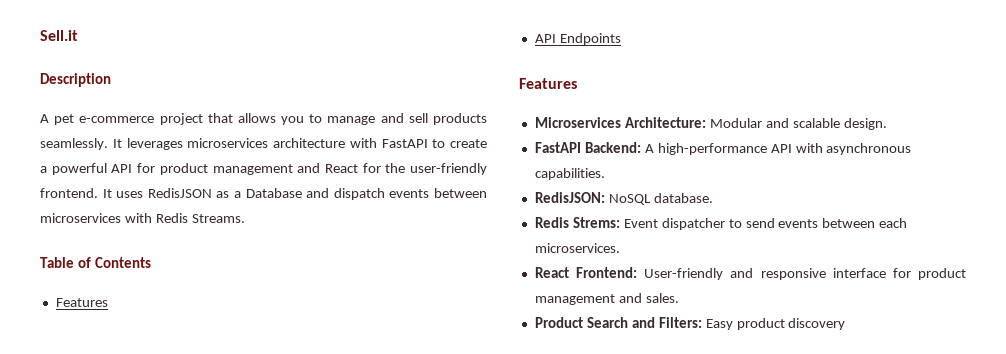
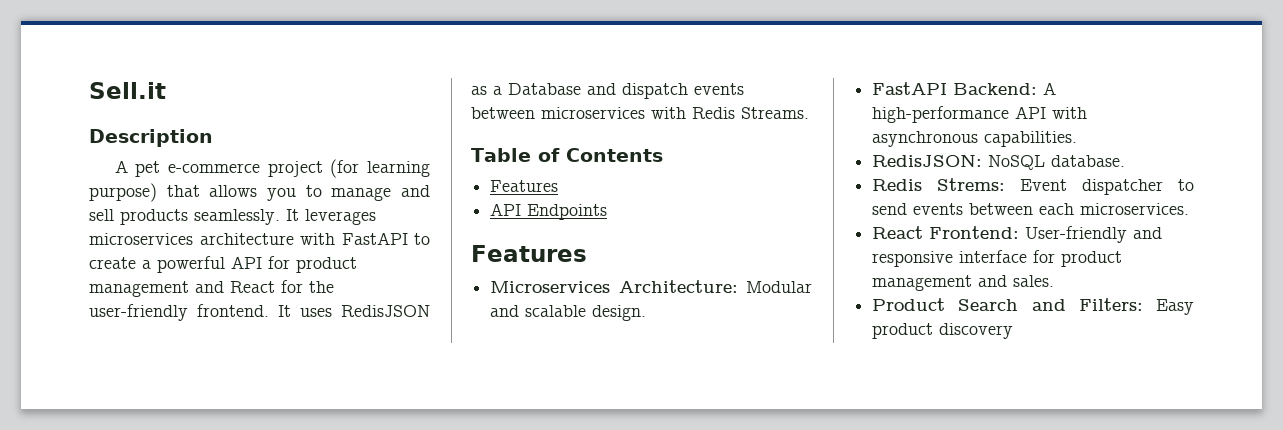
(203, 119) none -> [330,159,430,178] [89,183,157,202] (for learning purpose)

